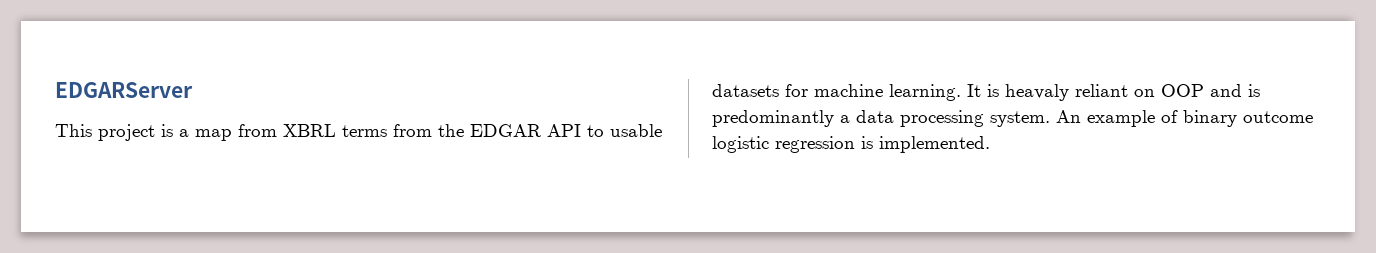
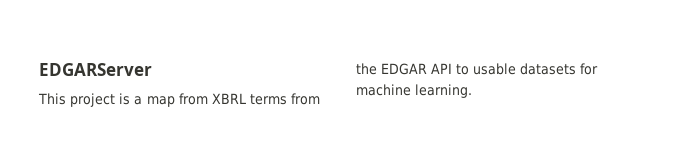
[967,84,1260,101] [712,110,1313,127] [712,136,990,153] It is heavaly reliant on OOP and is predominantly a data processing system. An example of binary outcome logistic regression is implemented. -> (472, 91) none

